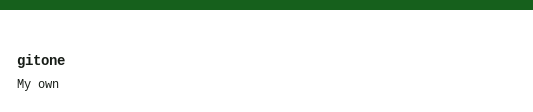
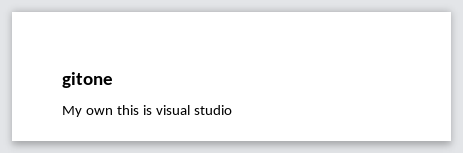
(59, 84) none -> [116,105,232,115] this is visual studio

